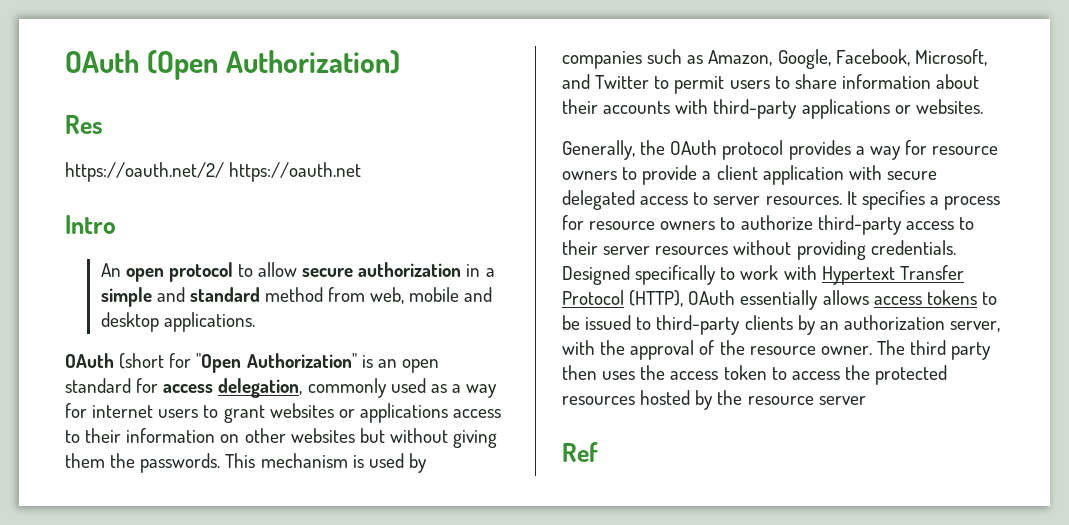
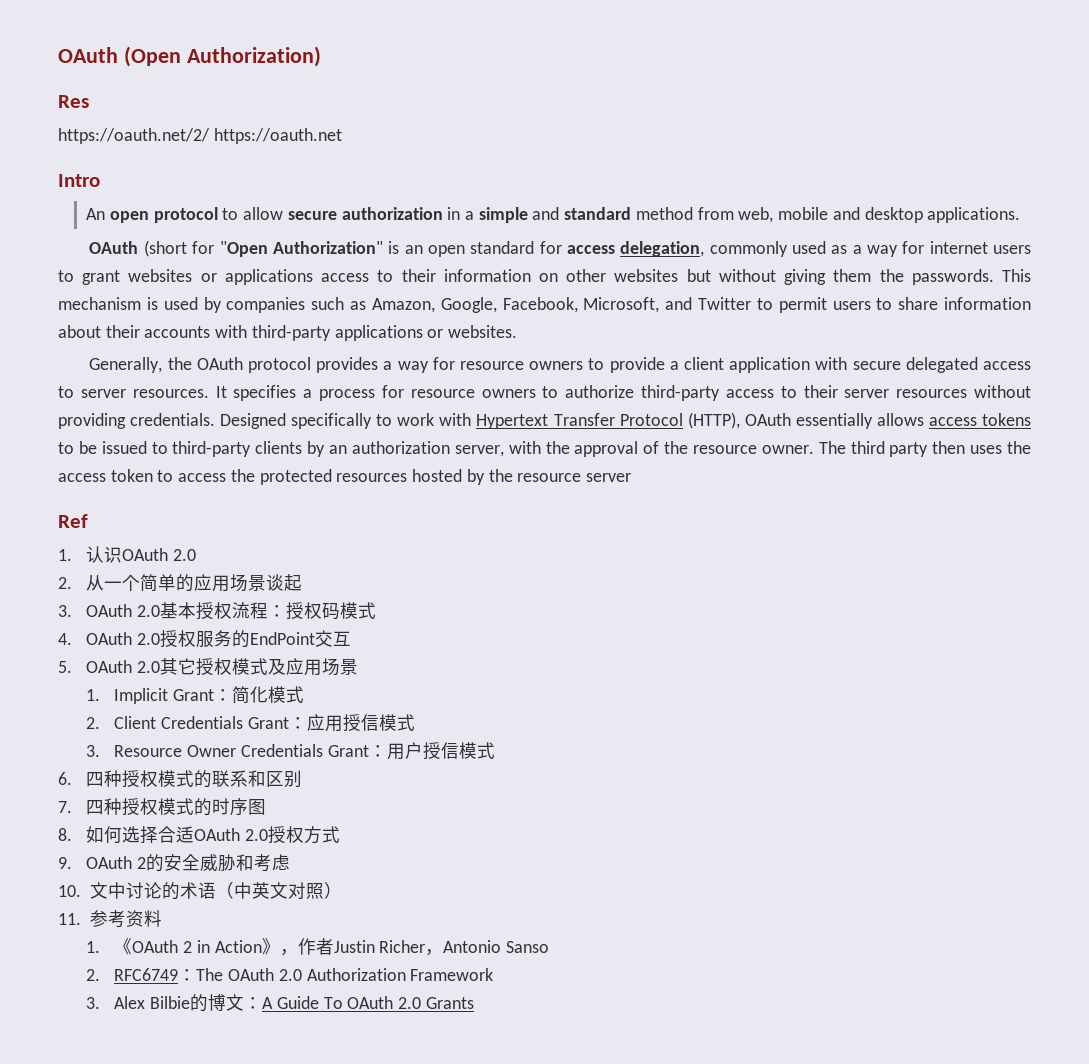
(598, 452) none -> [58,546,196,563] [58,574,303,592] [58,602,376,620] [58,630,351,648] [58,658,358,676] [86,686,305,704] [86,714,415,732] [86,742,495,760] [58,770,303,788] [58,798,267,816] [58,826,340,844] [58,854,290,872] [58,882,342,900] [58,910,162,928] [86,938,550,956] [86,968,494,981] [86,994,474,1012] // 1.认识OAuth 2.0 // 2.从一个简单的应用场景谈起 // 3. OAuth 2.0基本授权流程：授权码模式 // 4. OAuth 2.0授权服务的EndPoint交互 // 5. OAuth 2.0其它授权模式及应用场景 // 1. Implicit Grant：简化模式 // 2. Client Credentials Grant：应用授信模式 // 3. Resource Owner Credentials Grant：用户授信模式 // 6.四种授权模式的联系和区别 // 7.四种授权模式的时序图 // 8.如何选择合适OAuth 2.0授权方式 // 9. OAuth 2的安全威胁和考虑 // 10.文中讨论的术语（中英文对照） // 11.参考资料 // 1.《OAuth 2 in Action》，作者Justin Richer，Antonio Sanso // 2. RFC6749：The OAuth 2.0 Authorization Framework // 3. Alex Bilbie的博文：A Guide To OAuth 2.0 Grants

